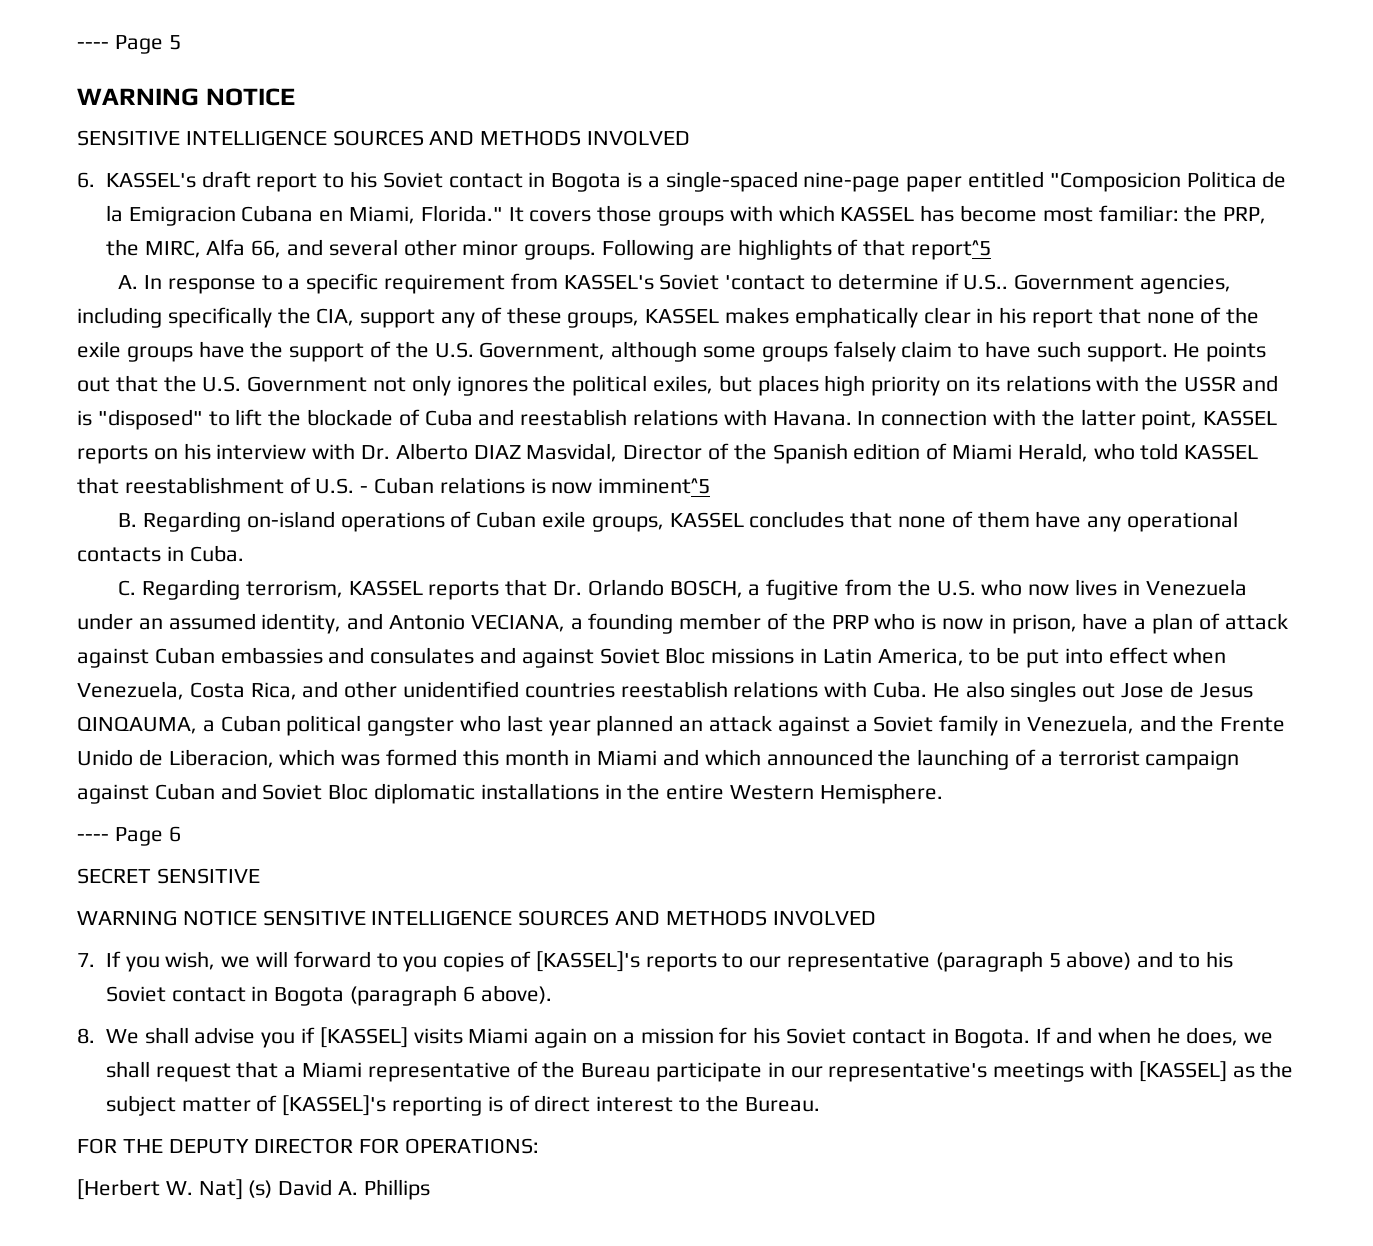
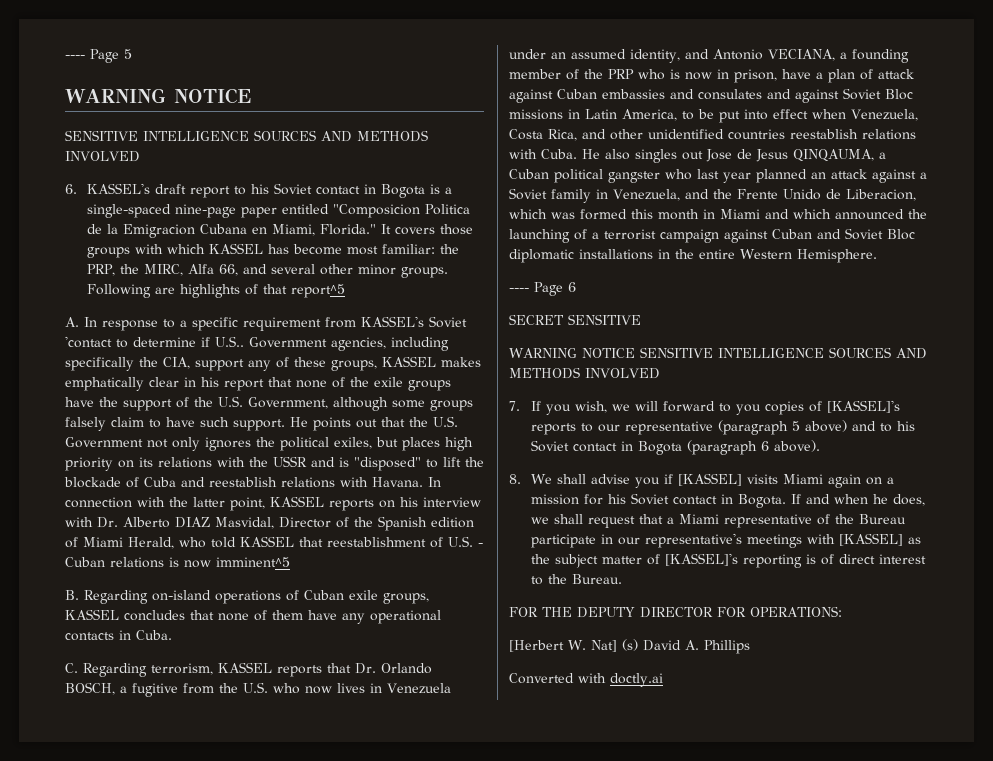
(430, 1189) none -> [509,673,663,687] // Converted with doctly.ai

